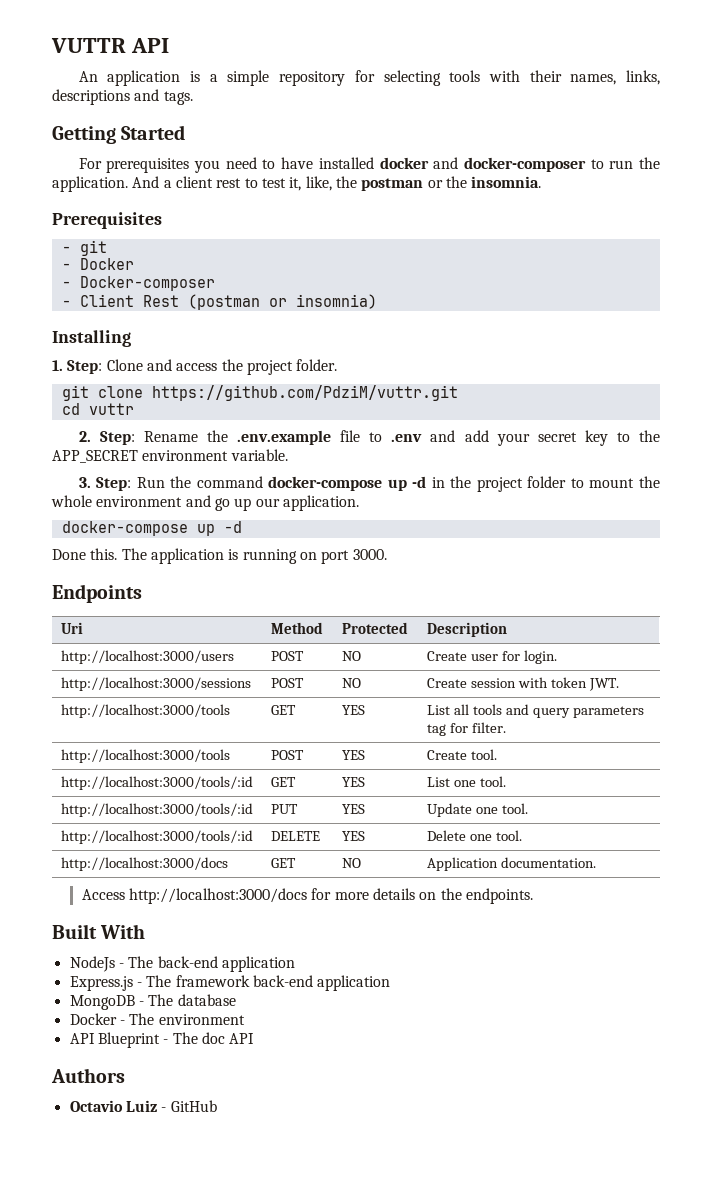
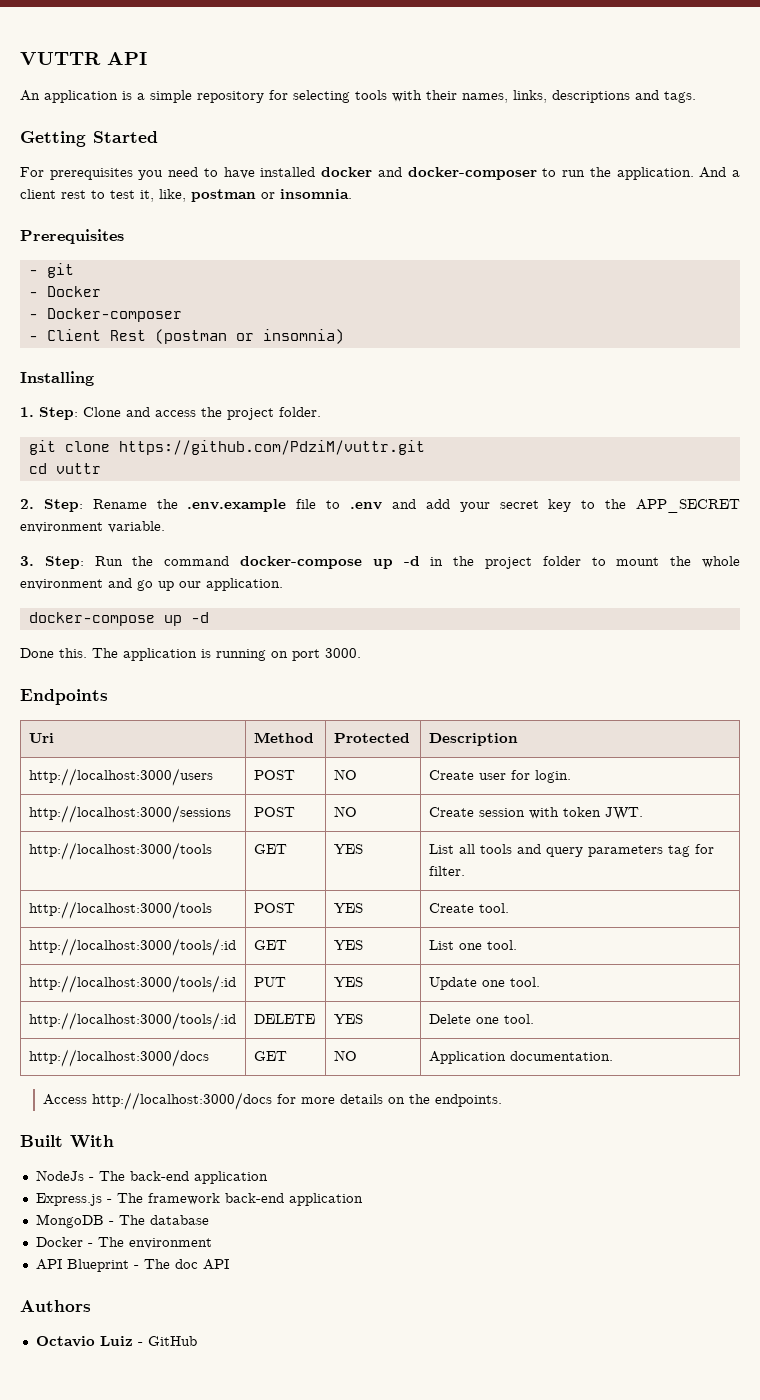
[335,176,357,188] the -> (186, 195) none
[445,176,467,188] the -> (275, 195) none

